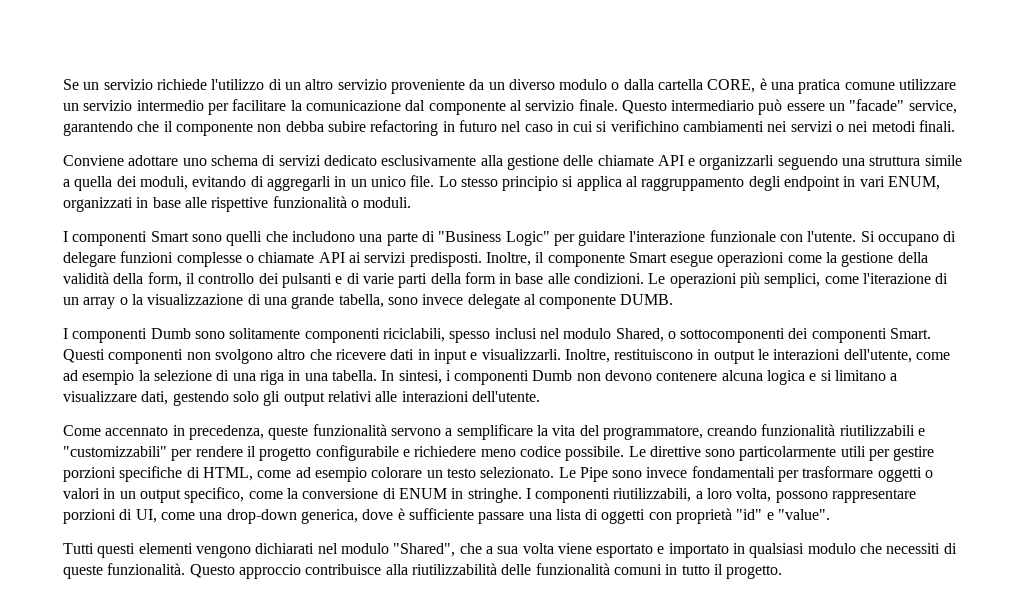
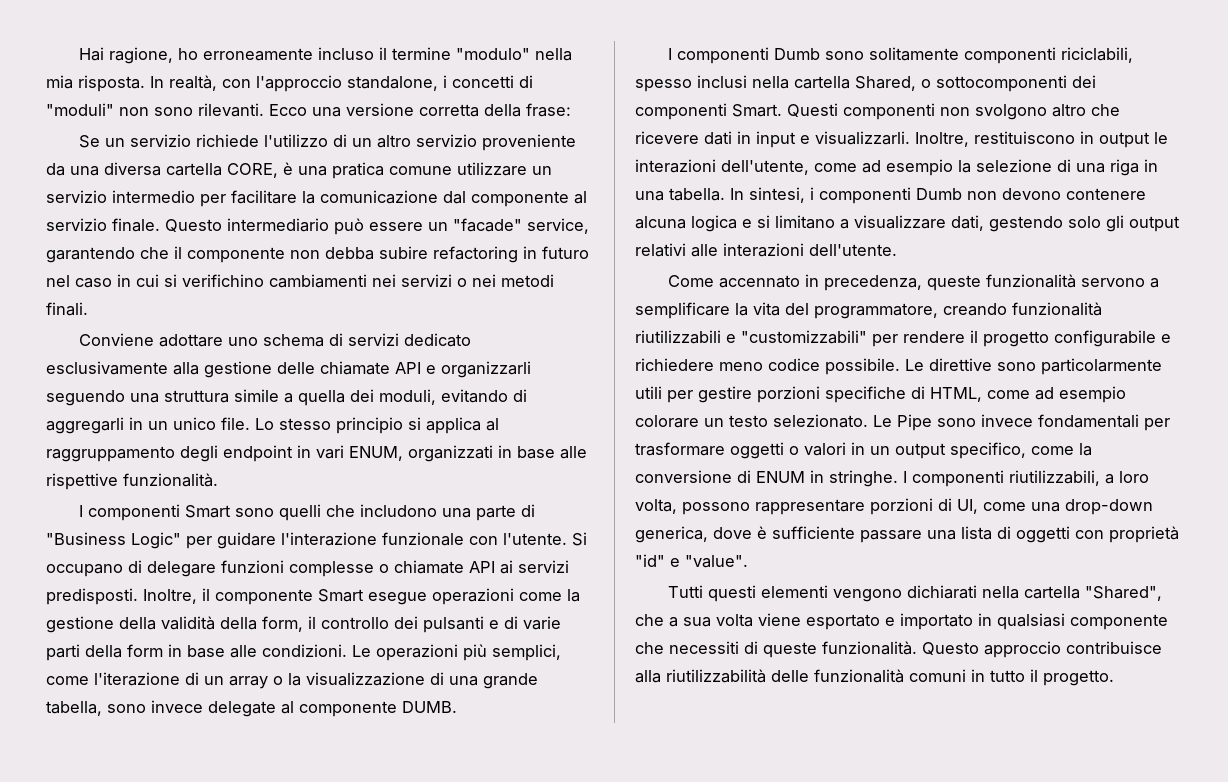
(63, 84) none -> [79,47,573,64] [46,75,533,92] [46,103,571,117] Hai ragione, ho erroneamente incluso il termine "modulo" nella mia risposta. In realtà, con l'approccio standalone, i concetti di "moduli" non sono rilevanti. Ecco una versione corretta della frase: //
[488,79,654,90] un diverso modulo o dalla -> [70,162,161,176] una diversa
[272,196,412,208] funzionalità o moduli. -> [123,473,218,487] funzionalità.
[539,328,612,339] nel modulo -> [752,76,850,89] nella cartella
[317,543,389,554] nel modulo -> [982,586,1081,599] nella cartella
[807,543,856,554] modulo -> [1070,614,1168,630] componente

